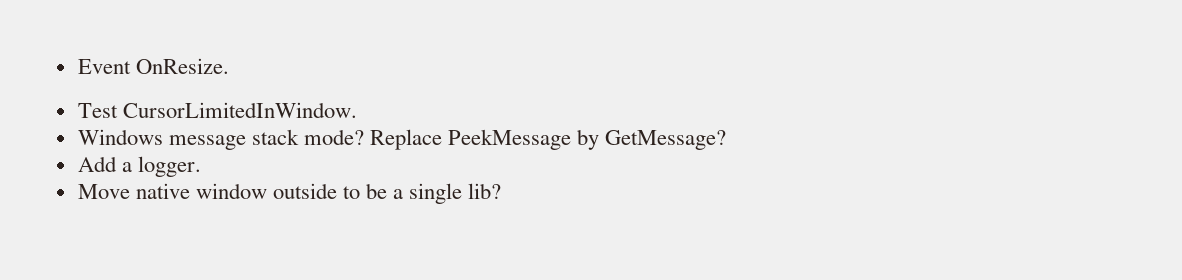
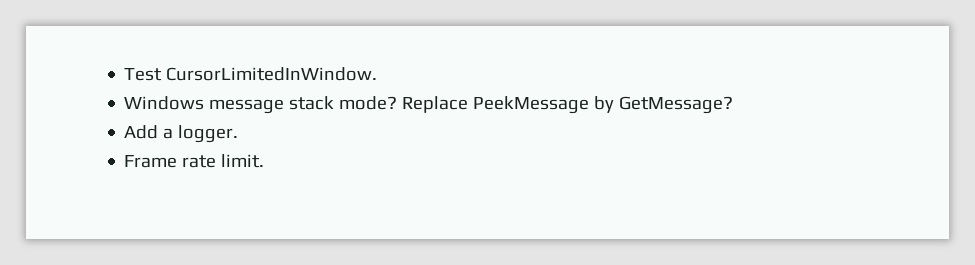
[77,58,229,74] Event OnResize. // -> (124, 74) none
[77,183,502,204] Move native window outside to be a single lib? -> [124,154,265,168] Frame rate limit.

